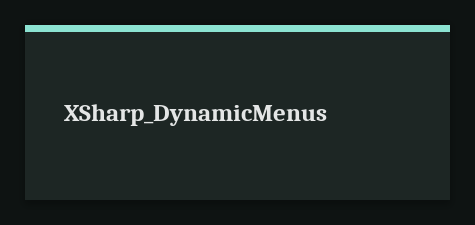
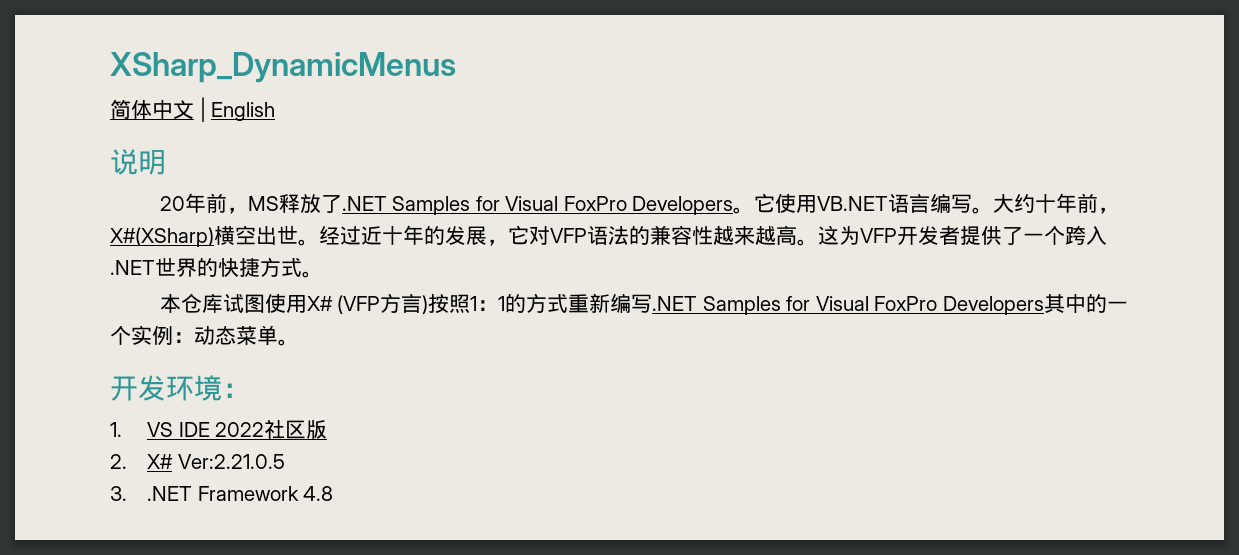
(327, 115) none -> [110,97,276,122] [110,149,166,175] [159,193,1120,215] [110,225,1107,247] [110,257,323,278] [159,293,1128,315] [110,325,299,346] [110,375,250,401] [110,419,328,439] [110,454,285,469] [110,486,334,501] // 简体中文 | English // 说明 // 20年前，MS释放了.NET Samples for Visual FoxPro Developers。它使用VB.NET语言编写。大约十年前，X#(XSharp)横空出世。经过近十年的发展，它对VFP语法的兼容性越来越高。这为VFP开发者提供了一个跨入.NET世界的快捷方式。 // 本仓库试图使用X# (VFP方言)按照1：1的方式重新编写.NET Samples for Visual FoxPro Developers其中的一个实例：动态菜单。 // 开发环境： // 1. VS IDE 2022社区版 // 2. X# Ver:2.21.0.5 // 3. .NET Framework 4.8

